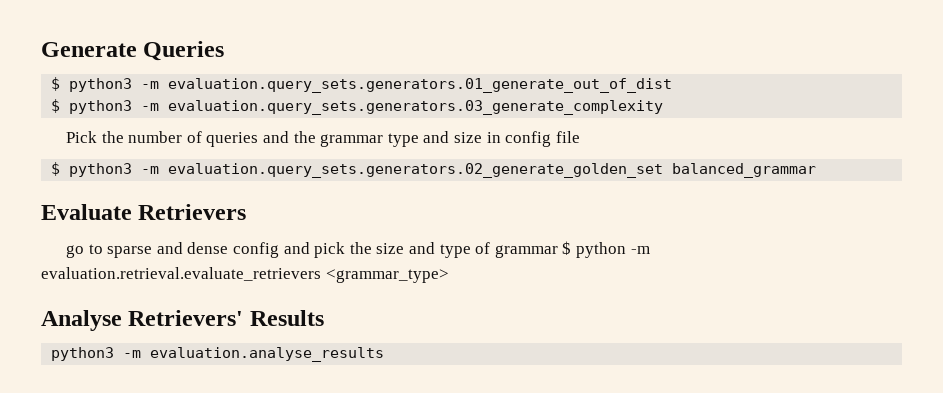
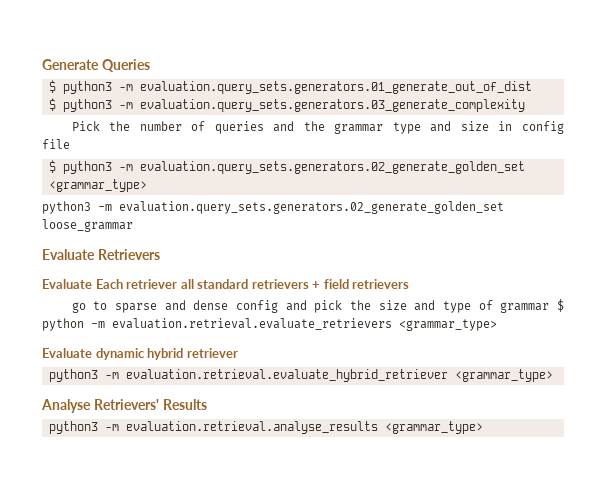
[672,163,817,178] [41,204,247,220] balanced_grammar // Evaluate Retrievers -> [48,179,147,192] [42,201,504,214] [42,219,133,232] [42,249,160,260] [42,279,410,289] <grammar_type> // python3 -m evaluation.query_sets.generators.02_generate_golden_set loose_grammar // Evaluate Retrievers // Evaluate Each retriever all standard retrievers + field retrievers
(449, 276) none -> [42,348,238,360] [48,369,553,382] // Evaluate dynamic hybrid retriever // python3 -m evaluation.retrieval.evaluate_hybrid_retriever <grammar_type>
[150,347,385,362] evaluation.analyse_results -> [125,421,483,434] evaluation.retrieval.analyse_results <grammar_type>

